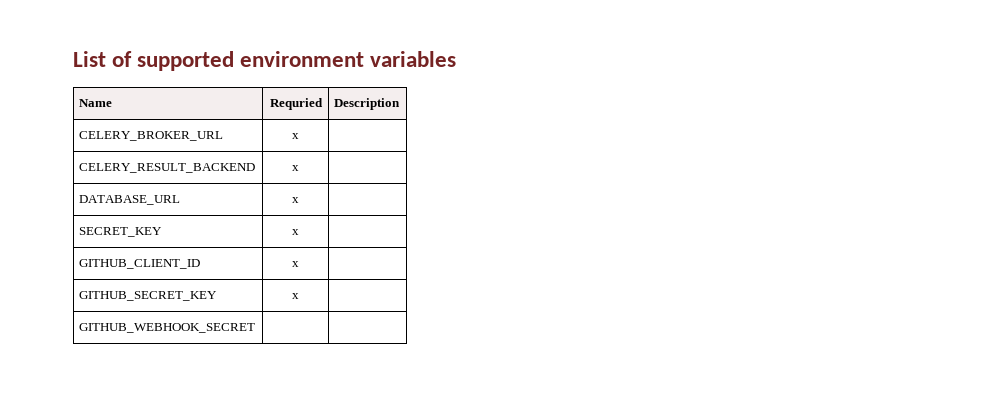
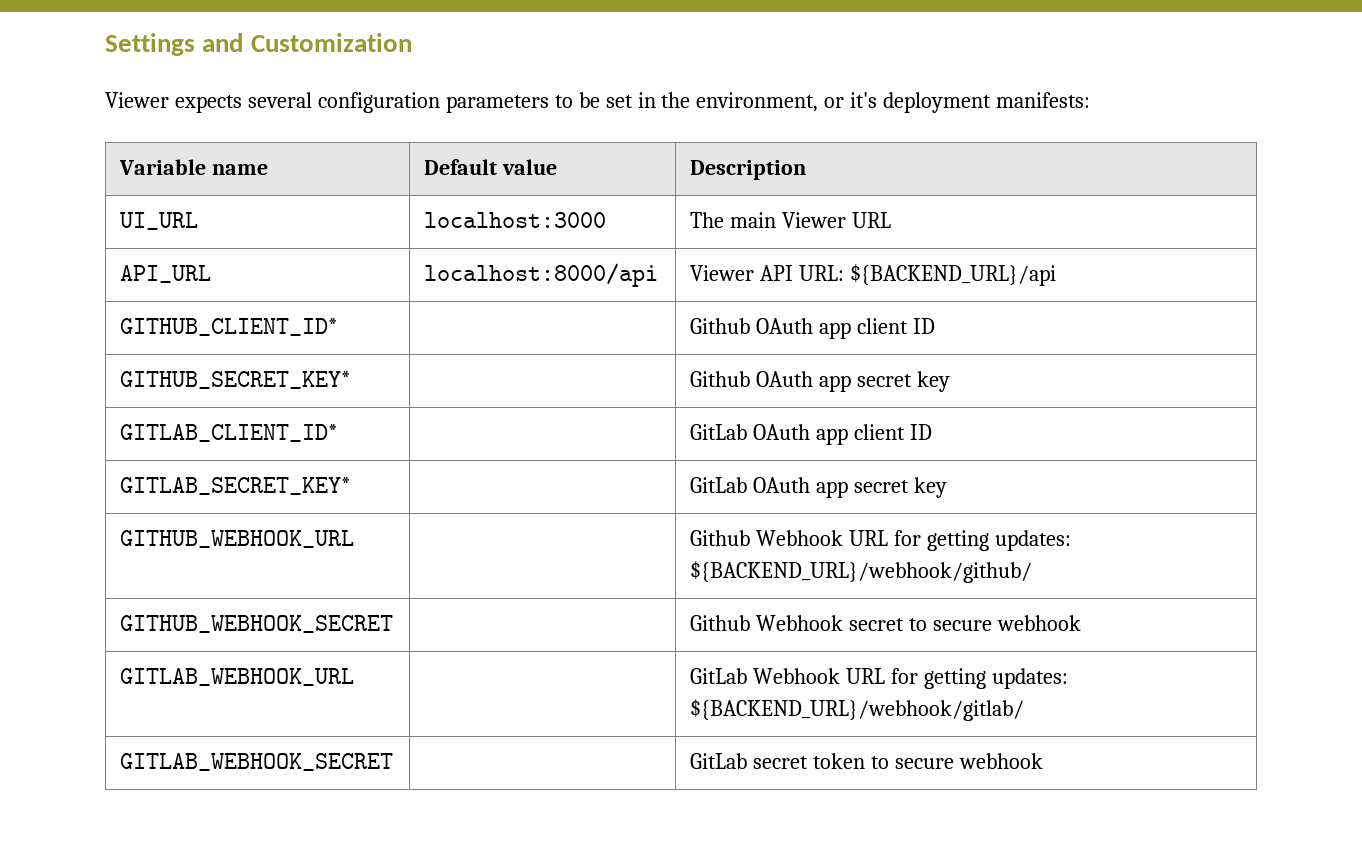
[73,51,457,71] [79,99,113,107] [269,98,323,110] [334,98,401,110] [79,131,224,141] [292,133,299,139] [79,163,256,173] [292,165,299,171] [79,195,181,205] [292,197,299,203] [79,227,163,237] [292,229,299,235] [79,259,201,269] [292,261,299,267] [79,291,218,301] [292,293,299,299] [79,323,256,333] List of supported environment variables // Name | Requried | Description // CELERY_BROKER_URL | x | // CELERY_RESULT_BACKEND | x | // DATABASE_URL | x | // SECRET_KEY | x | // GITHUB_CLIENT_ID | x | // GITHUB_SECRET_KEY | x | // GITHUB_WEBHOOK_SECRET | | -> [105,33,412,56] [105,92,1091,113] [119,159,269,175] [424,159,558,175] [690,160,807,180] [120,212,199,230] [424,212,607,228] [690,212,892,228] [120,265,212,283] [424,263,659,287] [690,264,1057,286] [120,318,338,336] [690,318,936,339] [120,371,351,389] [690,371,951,392] [120,424,338,442] [690,424,933,445] [120,477,351,495] [690,477,948,498] [120,530,355,548] [690,530,1071,551] [690,561,1033,583] [120,615,394,633] [690,615,1081,631] [120,668,355,686] [690,668,1068,689] [690,699,1025,721] [120,753,394,771] [690,753,1043,769] Settings and Customization // Viewer expects several configuration parameters to be set in the environment, or it's deployment manifests: // Variable name | Default value | Description // UI_URL | localhost:3000 | The main Viewer URL // API_URL | localhost:8000/api | Viewer API URL: ${BACKEND_URL}/api // GITHUB_CLIENT_ID* | | Github OAuth app client ID // GITHUB_SECRET_KEY* | | Github OAuth app secret key // GITLAB_CLIENT_ID* | | GitLab OAuth app client ID // GITLAB_SECRET_KEY* | | GitLab OAuth app secret key // GITHUB_WEBHOOK_URL | | Github Webhook URL for getting updates: ${BACKEND_URL}/webhook/github/ // GITHUB_WEBHOOK_SECRET | | Github Webhook secret to secure webhook // GITLAB_WEBHOOK_URL | | GitLab Webhook URL for getting updates: ${BACKEND_URL}/webhook/gitlab/ // GITLAB_WEBHOOK_SECRET | | GitLab secret token to secure webhook

